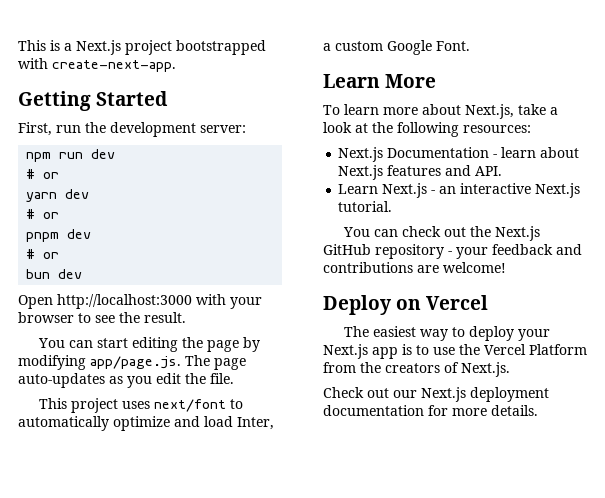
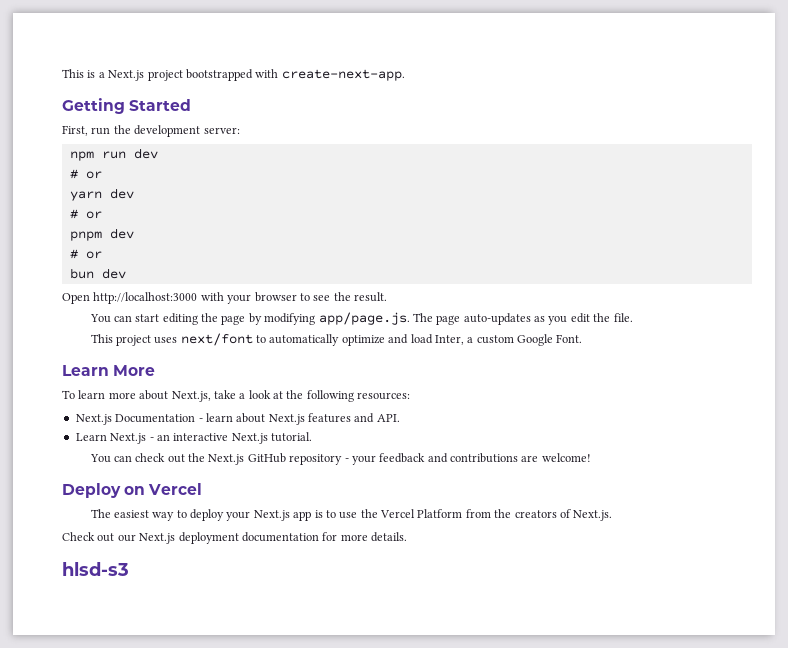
(538, 410) none -> [62,562,129,576] // hlsd-s3

